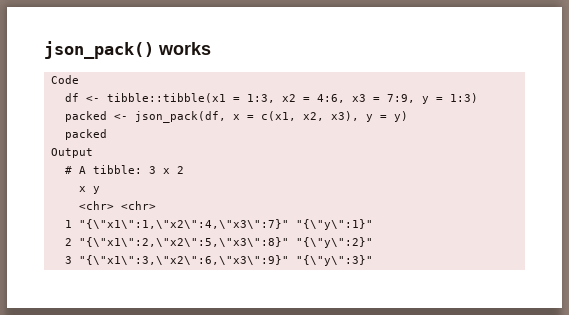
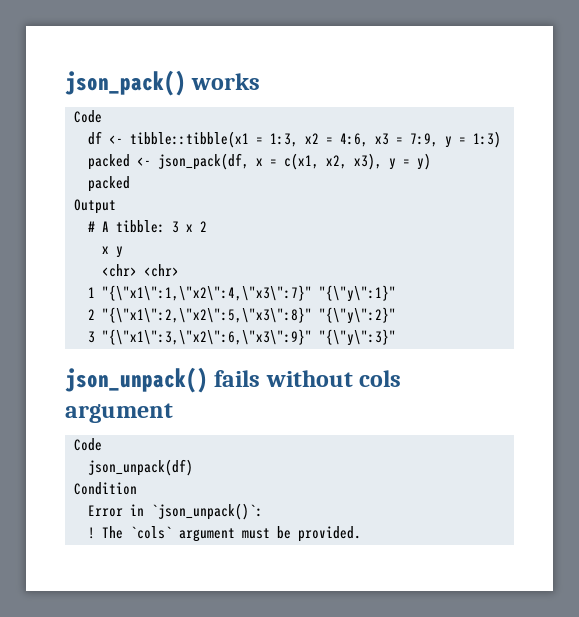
(373, 260) none -> [65,367,402,393] [65,403,173,423] [74,438,103,451] [88,459,194,476] [74,482,138,495] [88,503,264,520] [88,526,362,542] // json_unpack() fails without cols argument // Code // json_unpack(df) // Condition // Error in `json_unpack()`: // ! The `cols` argument must be provided.

